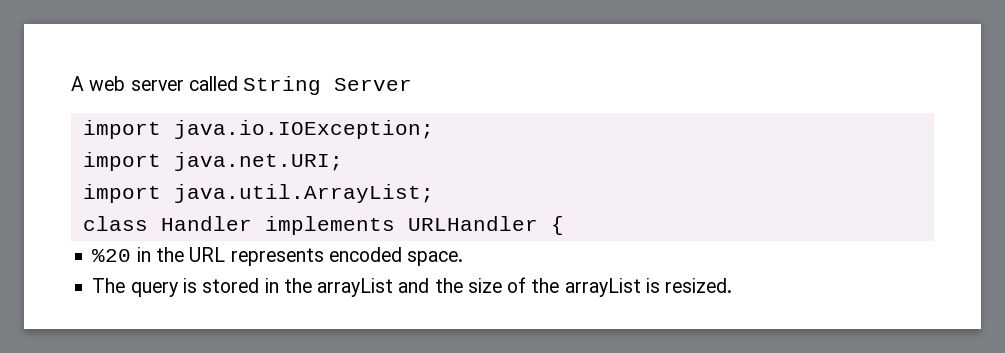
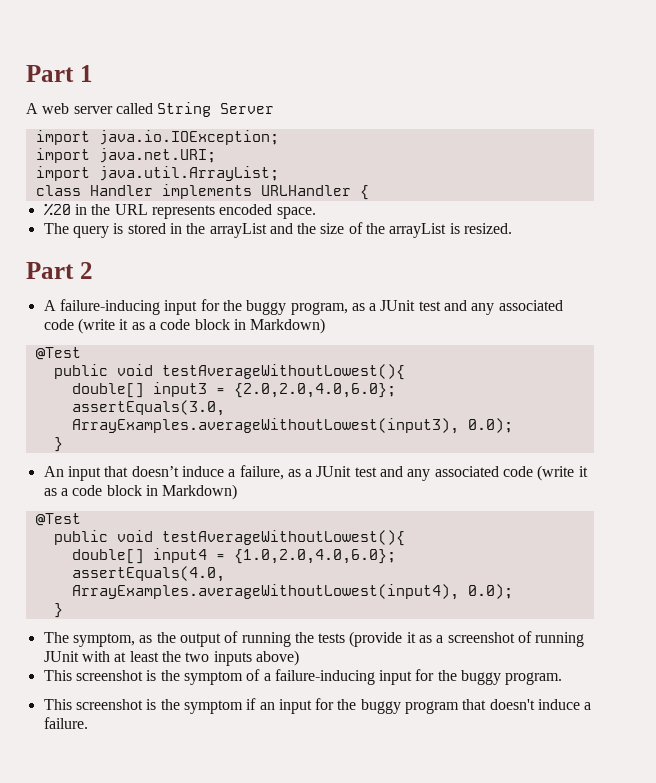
(71, 83) none -> [26,65,93,82] Part 1 //
(733, 285) none -> [26,262,93,279] [43,299,563,315] [43,318,326,334] [35,347,81,360] [53,364,405,380] [71,382,396,398] [71,400,225,416] [71,418,513,434] [53,437,63,452] [43,465,588,481] [43,484,238,500] [35,513,81,526] [53,530,405,546] [71,548,396,564] [71,566,225,582] [71,584,513,600] [53,603,63,618] [43,631,585,647] [43,650,299,666] [43,669,563,685] [43,698,592,714] [43,717,88,729] // Part 2 // A failure-inducing input for the buggy program, as a JUnit test and any associated code (write it as a code block in Markdown) // @Test // public void testAverageWithoutLowest(){ // double[] input3 = {2.0,2.0,4.0,6.0}; // assertEquals(3.0, ArrayExamples.averageWithoutLowest(input3), 0.0); // } // An input that doesn’t induce a failure, as a JUnit test and any associated code (write it as a code block in Markdown) // @Test // public void testAverageWithoutLowest(){ // double[] input4 = {1.0,2.0,4.0,6.0}; // assertEquals(4.0, ArrayExamples.averageWithoutLowest(input4), 0.0); // } // The symptom, as the output of running the tests (provide it as a screenshot of running JUnit with at least the two inputs above) // This screenshot is the symptom of a failure-inducing input for the buggy program. // This screenshot is the symptom if an input for the buggy program that doesn't induce a failure.

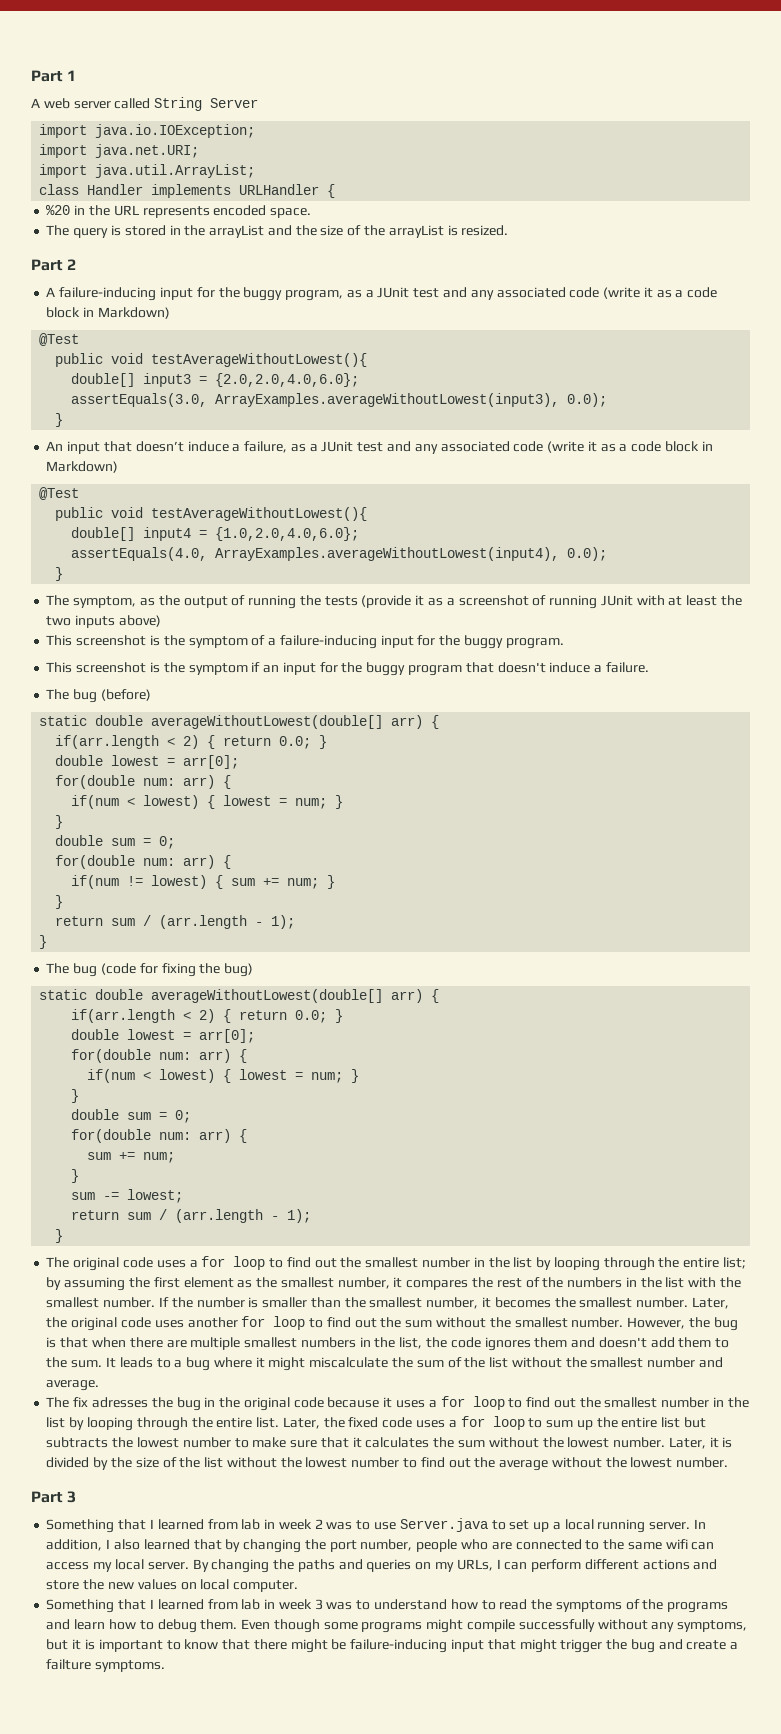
(88, 723) none -> [46,689,151,703] [39,715,440,729] [55,735,328,749] [55,755,240,769] [55,775,232,789] [71,795,344,809] [55,815,64,829] [55,835,176,849] [55,855,232,869] [71,875,336,889] [55,895,64,909] [55,915,296,929] [39,935,48,949] [46,963,254,977] [39,989,440,1003] [71,1009,344,1023] [71,1029,256,1043] [71,1049,248,1063] [87,1069,360,1083] [71,1089,80,1103] [71,1109,192,1123] [71,1129,248,1143] [87,1152,176,1163] [71,1169,80,1183] [71,1189,184,1203] [71,1209,312,1223] [55,1229,64,1243] [46,1256,746,1271] [46,1277,741,1291] [46,1297,729,1309] [46,1316,738,1331] [46,1337,730,1351] [46,1357,723,1371] [46,1380,100,1391] [46,1396,749,1411] [46,1416,706,1431] [46,1437,733,1449] [46,1457,729,1471] [31,1491,77,1503] [46,1518,706,1533] [46,1539,715,1553] [46,1559,718,1573] [46,1579,299,1592] [46,1599,729,1613] [46,1619,748,1633] [46,1639,739,1653] [46,1659,166,1672] // The bug (before) // static double averageWithoutLowest(double[] arr) { // if(arr.length < 2) { return 0.0; } // double lowest = arr[0]; // for(double num: arr) { // if(num < lowest) { lowest = num; } // } // double sum = 0; // for(double num: arr) { // if(num != lowest) { sum += num; } // } // return sum / (arr.length - 1); // } // The bug (code for fixing the bug) // static double averageWithoutLowest(double[] arr) { // if(arr.length < 2) { return 0.0; } // double lowest = arr[0]; // for(double num: arr) { // if(num < lowest) { lowest = num; } // } // double sum = 0; // for(double num: arr) { // sum += num; // } // sum -= lowest; // return sum / (arr.length - 1); // } // The original code uses a for loop to find out the smallest number in the list by looping through the entire list; by assuming the first element as the smallest number, it compares the rest of the numbers in the list with the smallest number. If the number is smaller than the smallest number, it becomes the smallest number. Later, the original code uses another for loop to find out the sum without the smallest number. However, the bug is that when there are multiple smallest numbers in the list, the code ignores them and doesn't add them to the sum. It leads to a bug where it might miscalculate the sum of the list without the smallest number and average. // The fix adresses the bug in the original code because it uses a for loop to find out the smallest number in the list by looping through the entire list. Later, the fixed code uses a for loop to sum up the entire list but subtracts the lowest number to make sure that it calculates the sum without the lowest number. Later, it is divided by the size of the list without the lowest number to find out the average without the lowest number. // Part 3 // Something that I learned from lab in week 2 was to use Server.java to set up a local running server. In addition, I also learned that by changing the port number, people who are connected to the same wifi can access my local server. By changing the paths and queries on my URLs, I can perform different actions and store the new values on local computer. // Something that I learned from lab in week 3 was to understand how to read the symptoms of the programs and learn how to debug them. Even though some programs might compile successfully without any symptoms, but it is important to know that there might be failure-inducing input that might trigger the bug and create a failture symptoms.

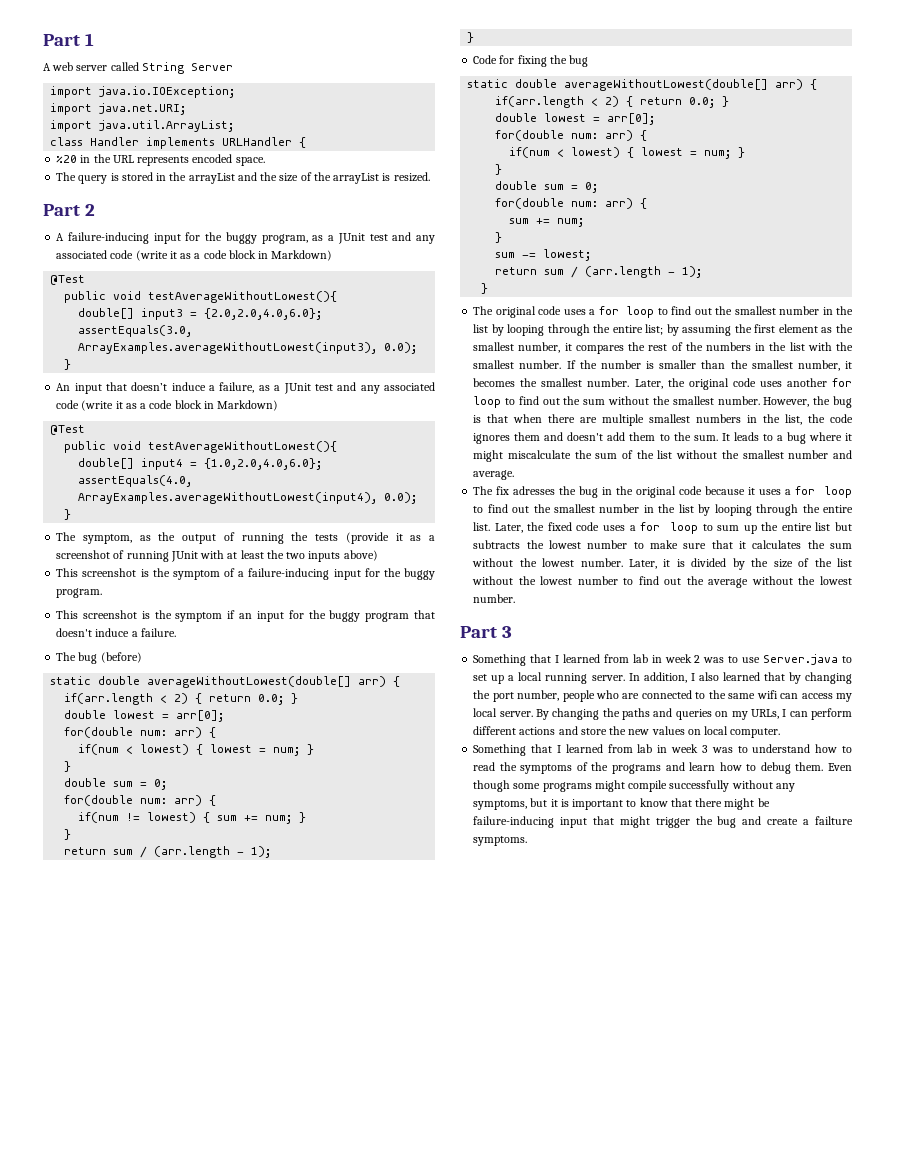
[46,963,136,977] The bug (code -> [473,55,498,64] Code
[224,963,254,977] bug) -> [569,55,589,67] bug

